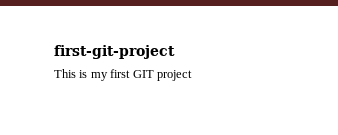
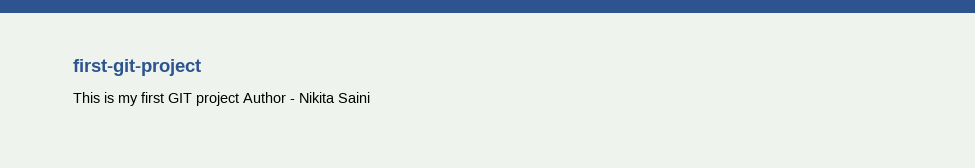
(192, 75) none -> [243,92,370,103] Author - Nikita Saini

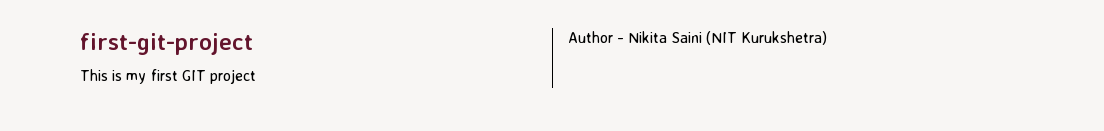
(239, 99) none -> (256, 76) //
(370, 97) none -> [705,31,827,45] (NIT Kurukshetra)

